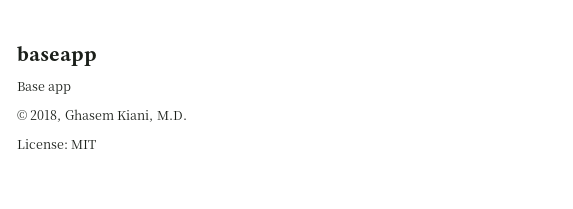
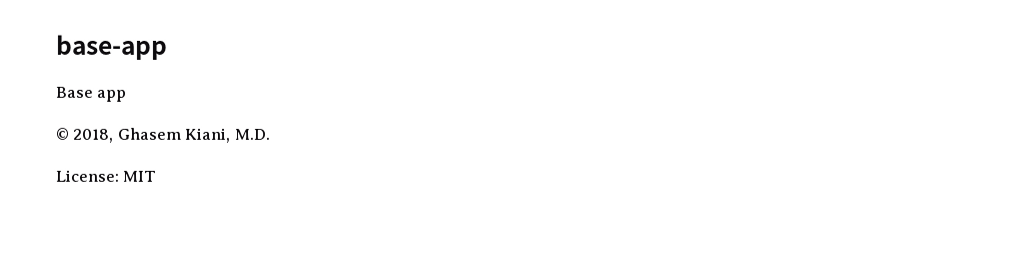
[17,46,97,66] baseapp -> [56,34,168,60] base-app

